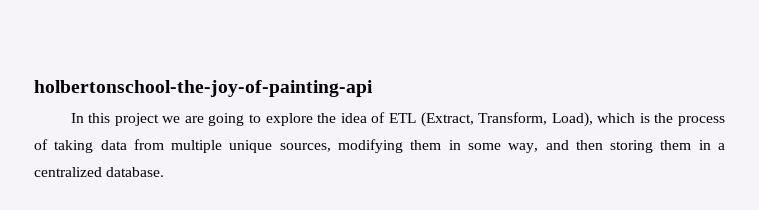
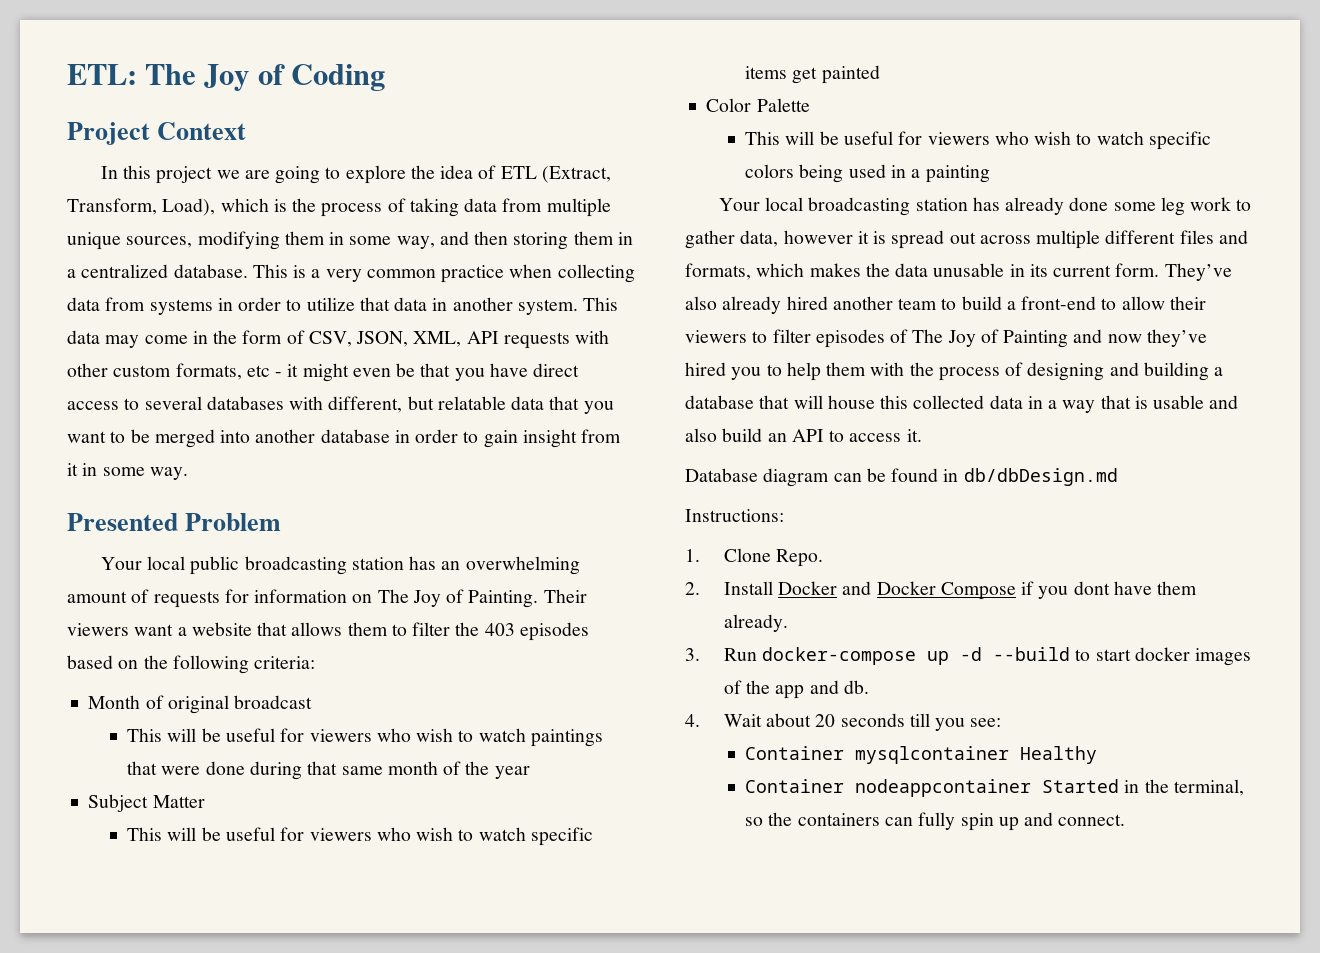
[34,80,373,97] holbertonschool-the-joy-of-painting-api -> [67,64,385,91] [67,122,247,145] ETL: The Joy of Coding // Project Context
(165, 172) none -> [252,264,635,283] [67,297,619,315] [67,330,610,349] [67,363,580,382] [67,396,614,414] [67,429,622,448] [67,463,188,480] [67,513,282,531] [100,556,580,575] [67,589,587,608] [67,622,589,641] [67,655,316,674] [88,695,313,714] [127,728,603,747] [127,761,530,780] [88,794,205,812] [127,827,593,846] [745,65,880,84] [706,98,810,112] [745,131,1211,150] [745,164,990,183] [718,197,1252,216] [685,230,1248,249] [685,263,1232,281] [685,296,1206,314] [685,329,1207,348] [685,362,1224,381] [685,395,1239,413] [685,428,922,442] [685,468,1118,487] [685,509,784,522] [685,548,824,567] [685,581,1198,600] [723,614,788,632] [685,647,1252,666] [723,680,869,699] [685,713,1002,731] [745,746,1098,764] [745,779,1245,797] [745,812,1126,831] This is a very common practice when collecting data from systems in order to utilize that data in another system. This data may come in the form of CSV, JSON, XML, API requests with other custom formats, etc - it might even be that you have direct access to several databases with different, but relatable data that you want to be merged into another database in order to gain insight from it in some way. // Presented Problem // Your local public broadcasting station has an overwhelming amount of requests for information on The Joy of Painting. Their viewers want a website that allows them to filter the 403 episodes based on the following criteria: // Month of original broadcast // This will be useful for viewers who wish to watch paintings that were done during that same month of the year // Subject Matter // This will be useful for viewers who wish to watch specific items get painted // Color Palette // This will be useful for viewers who wish to watch specific colors being used in a painting // Your local broadcasting station has already done some leg work to gather data, however it is spread out across multiple different files and formats, which makes the data unusable in its current form. They’ve also already hired another team to build a front-end to allow their viewers to filter episodes of The Joy of Painting and now they’ve hired you to help them with the process of designing and building a database that will house this collected data in a way that is usable and also build an API to access it. // Database diagram can be found in db/dbDesign.md // Instructions: // 1. Clone Repo. // 2. Install Docker and Docker Compose if you dont have them already. // 3. Run docker-compose up -d --build to start docker images of the app and db. // 4. Wait about 20 seconds till you see: // Container mysqlcontainer Healthy // Container nodeappcontainer Started in the terminal, so the containers can fully spin up and connect.

